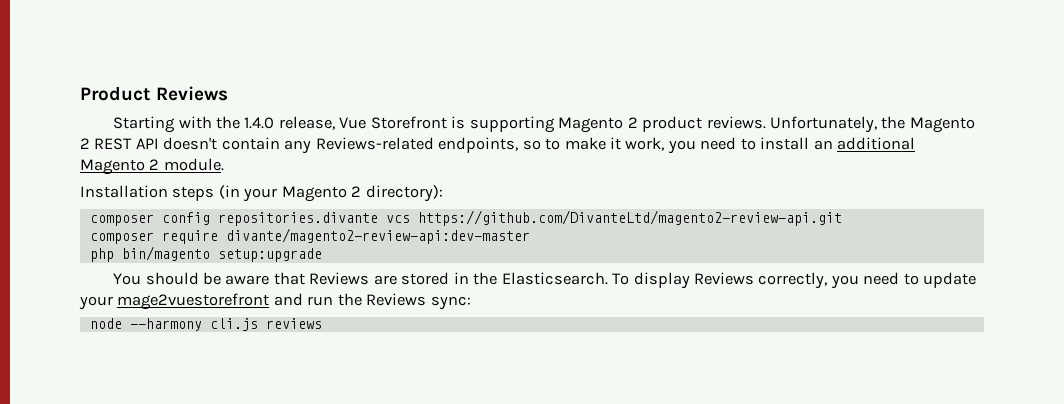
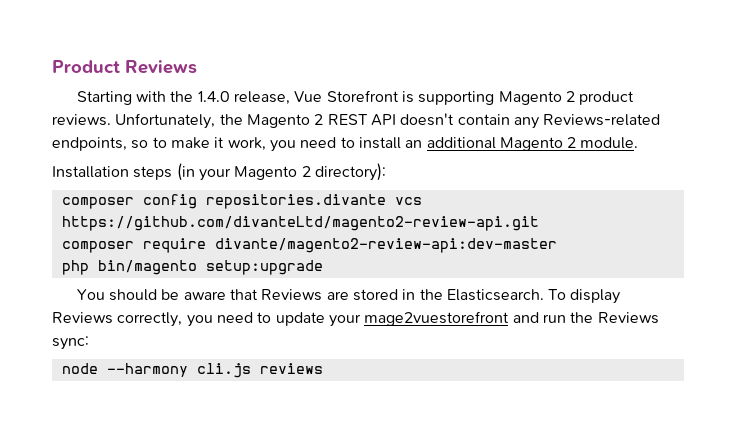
[417,210,842,226] https://github.com/DivanteLtd/magento2-review-api.git -> [61,216,539,231] https://github.com/divanteLtd/magento2-review-api.git

